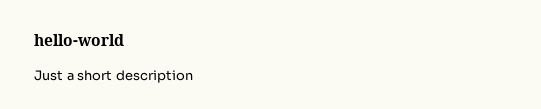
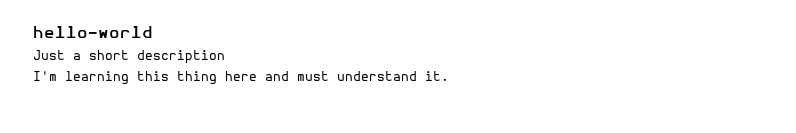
(193, 76) none -> [33,71,449,85] // I'm learning this thing here and must understand it.

